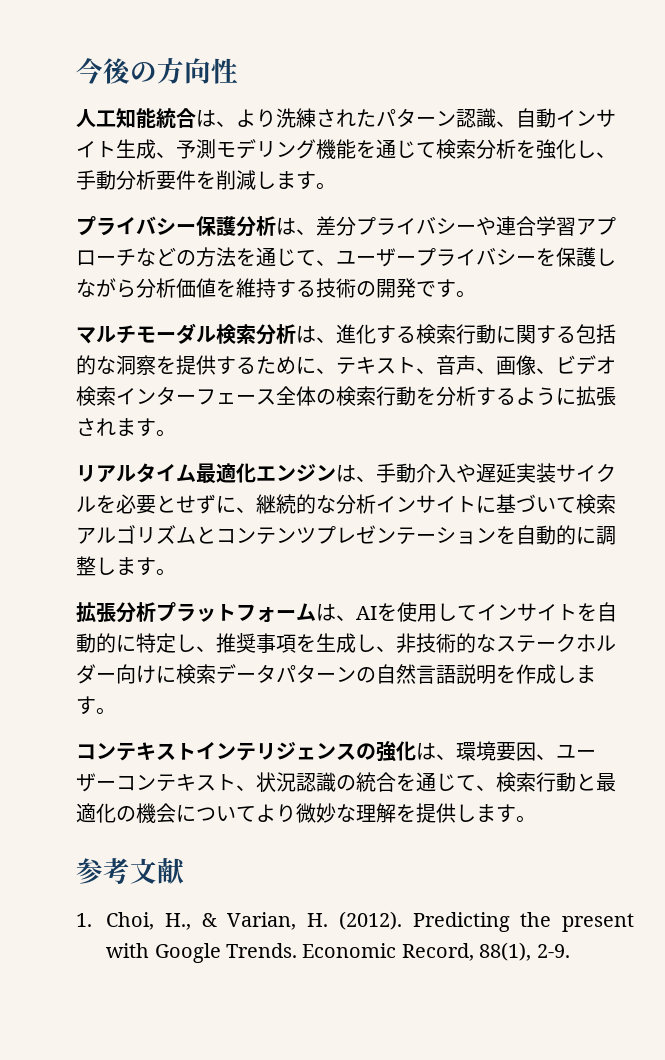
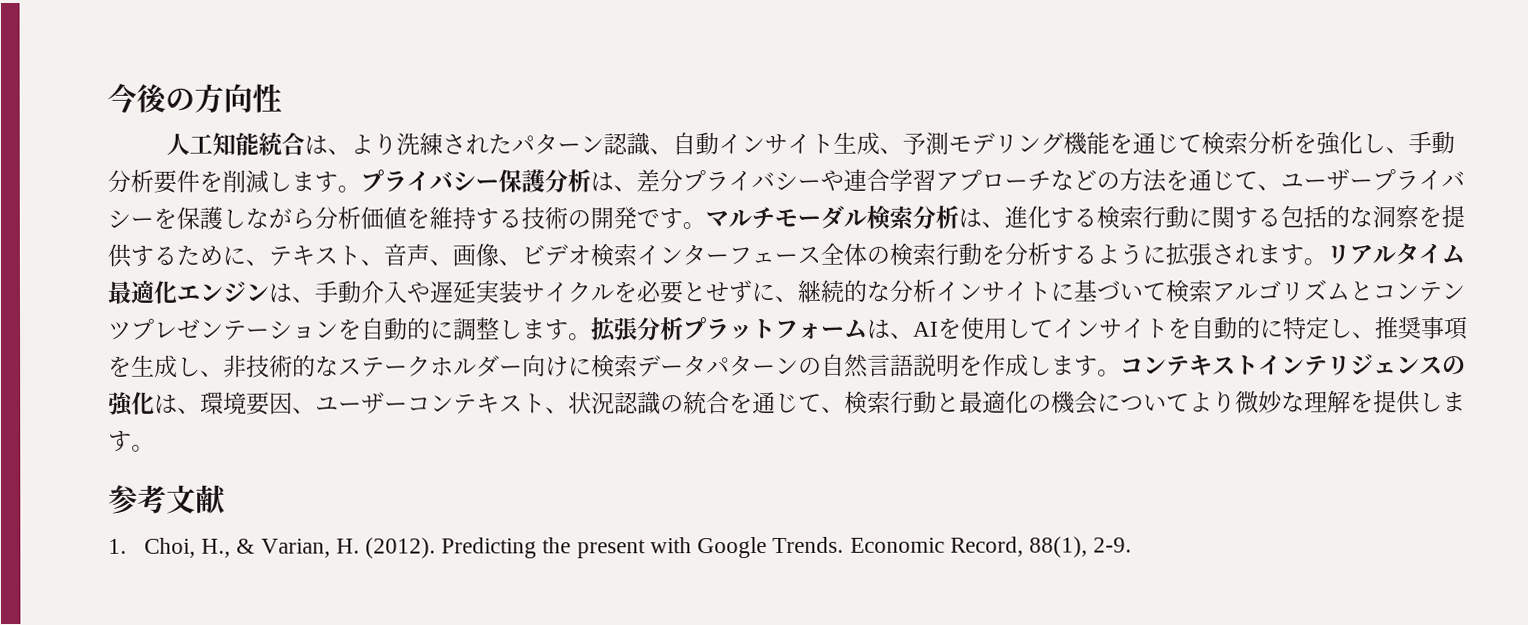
(336, 186) // -> (361, 189) none
(476, 294) // -> (706, 226) none
(176, 433) // -> (1327, 262) none
(176, 572) // -> (592, 337) none
(116, 711) // -> (1121, 373) none

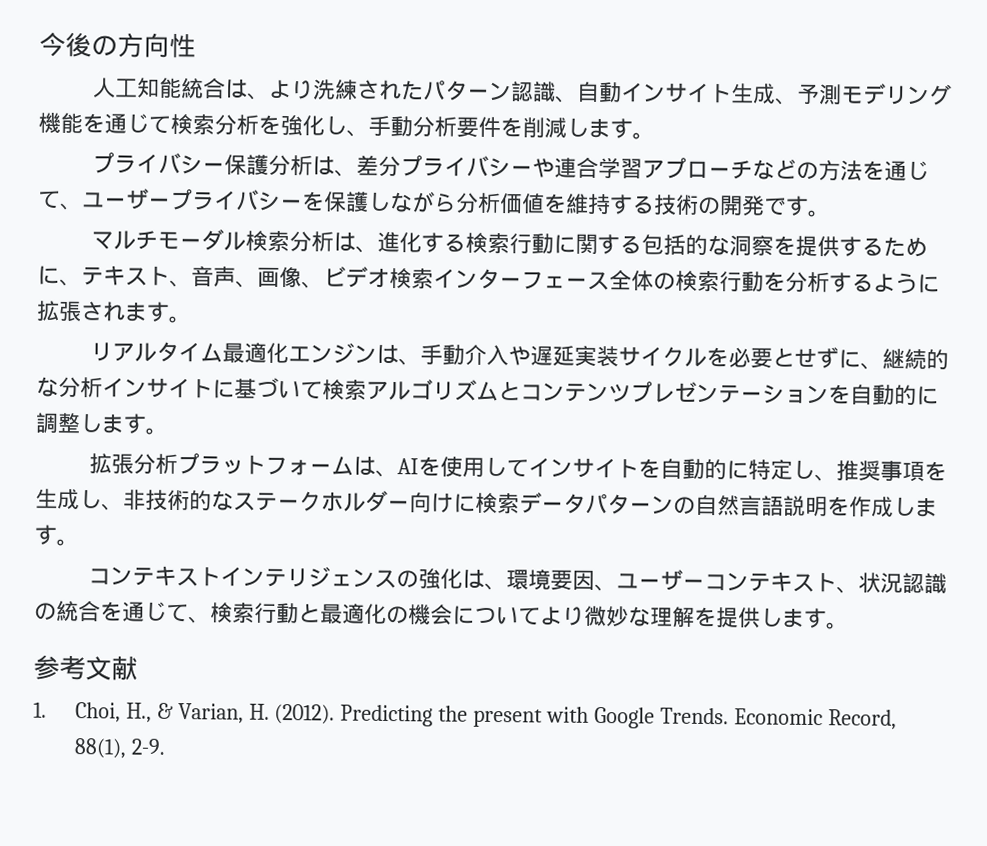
(361, 189) none -> (655, 136) //
(706, 226) none -> (831, 213) //
(1327, 262) none -> (191, 319) //
(592, 337) none -> (168, 431) //
(1121, 373) none -> (79, 542) //

